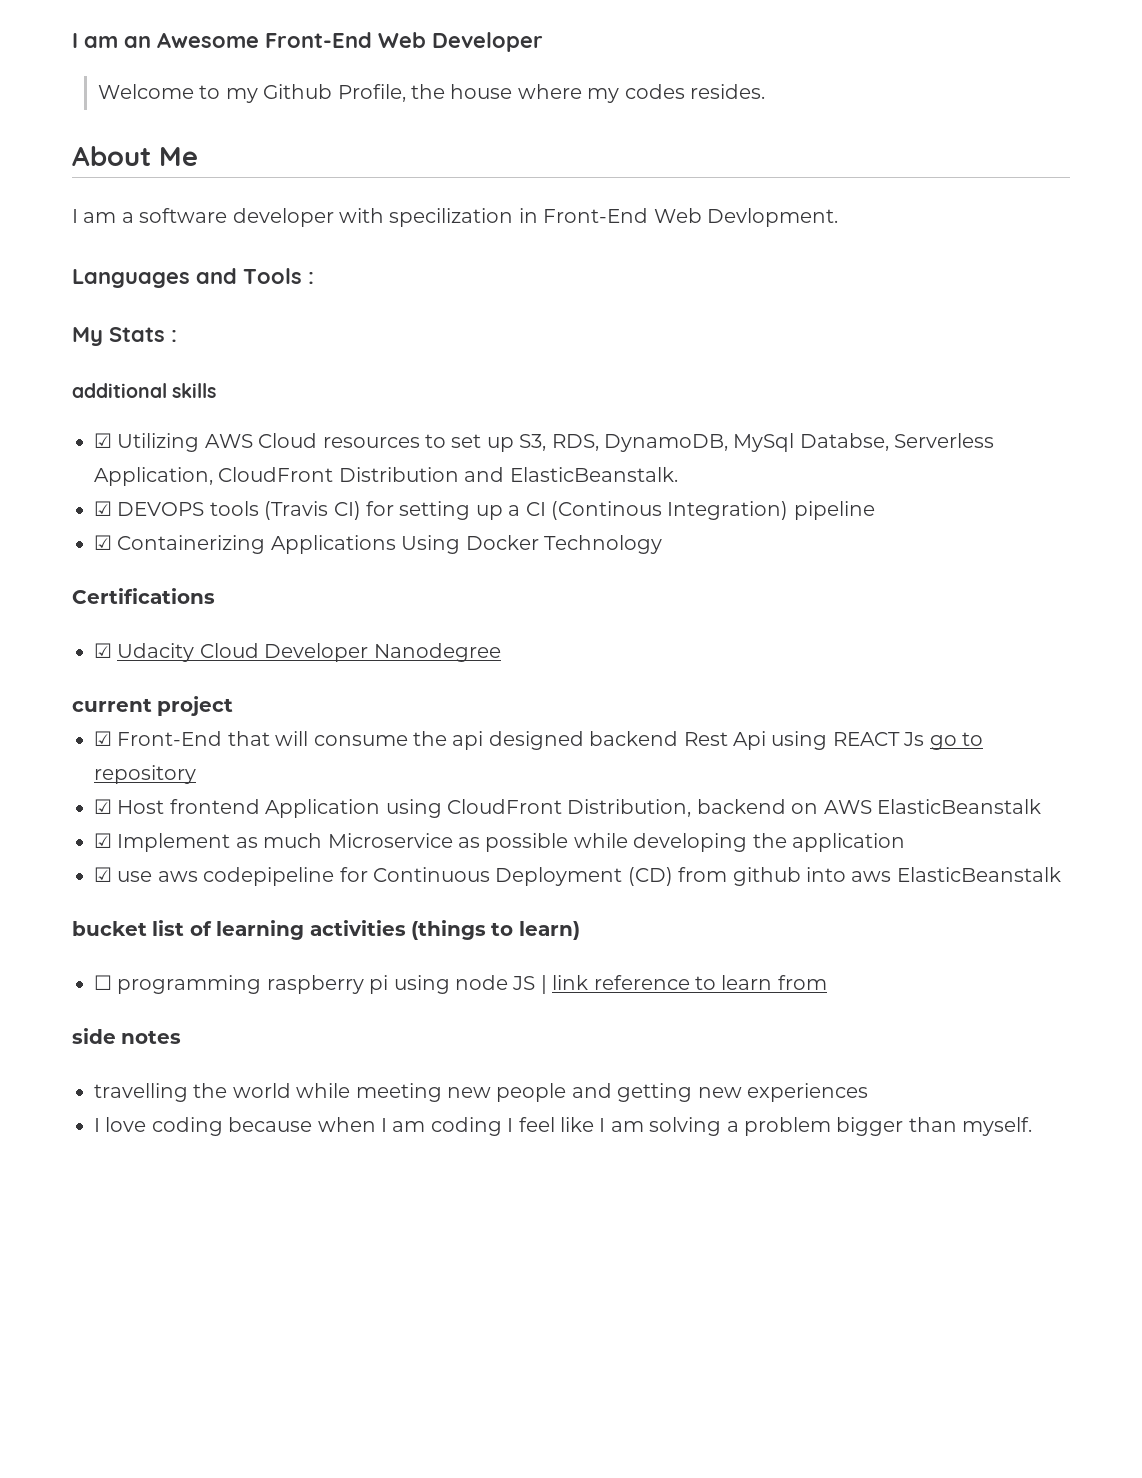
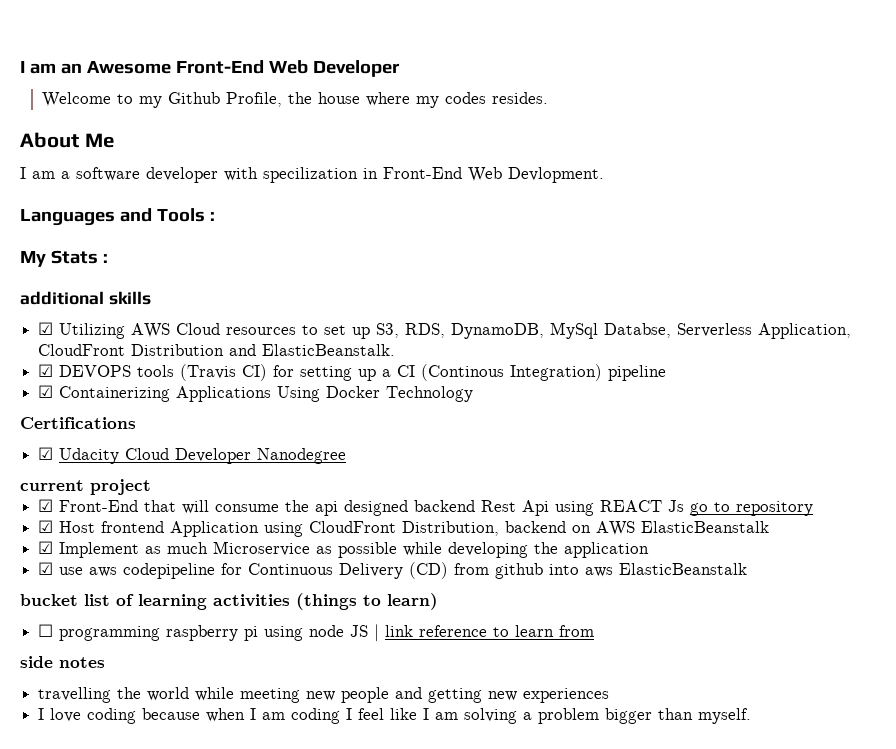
[495,867,623,886] Deployment -> [339,563,404,579] Delivery

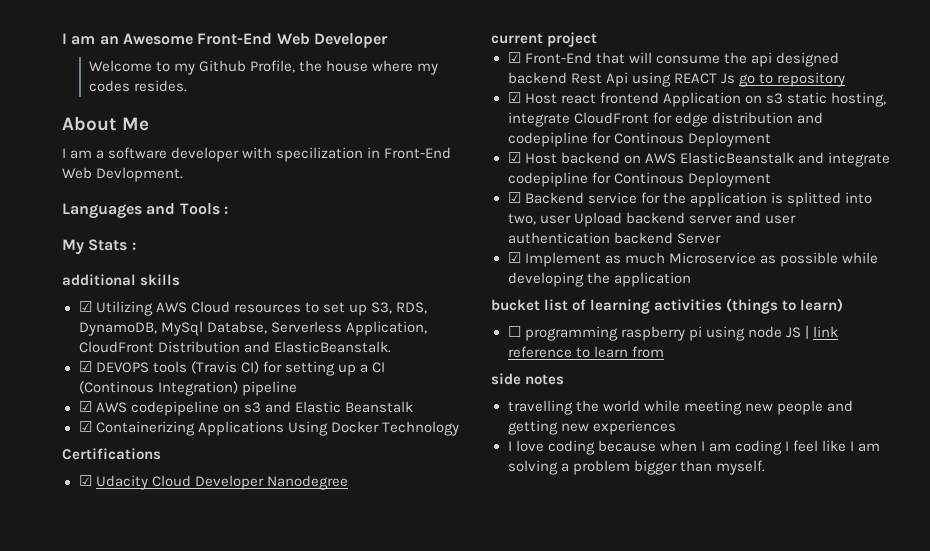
(667, 373) none -> [78,401,413,416] // ☑ AWS codepipeline on s3 and Elastic Beanstalk
(96, 527) none -> [560,93,596,104] react
[264,521,770,537] using CloudFront Distribution, backend on AWS ElasticBeanstalk -> [744,92,886,107] [507,112,823,127] [507,132,771,147] [507,152,890,167] [507,172,771,187] [507,192,872,207] [507,212,796,227] [507,232,721,244] on s3 static hosting, integrate CloudFront for edge distribution and codepipline for Continous Deployment // ☑ Host backend on AWS ElasticBeanstalk and integrate codepipline for Continous Deployment // ☑ Backend service for the application is splitted into two, user Upload backend server and user authentication backend Server
[38,562,748,579] // ☑ use aws codepipeline for Continuous Delivery (CD) from github into aws ElasticBeanstalk -> (691, 279) none

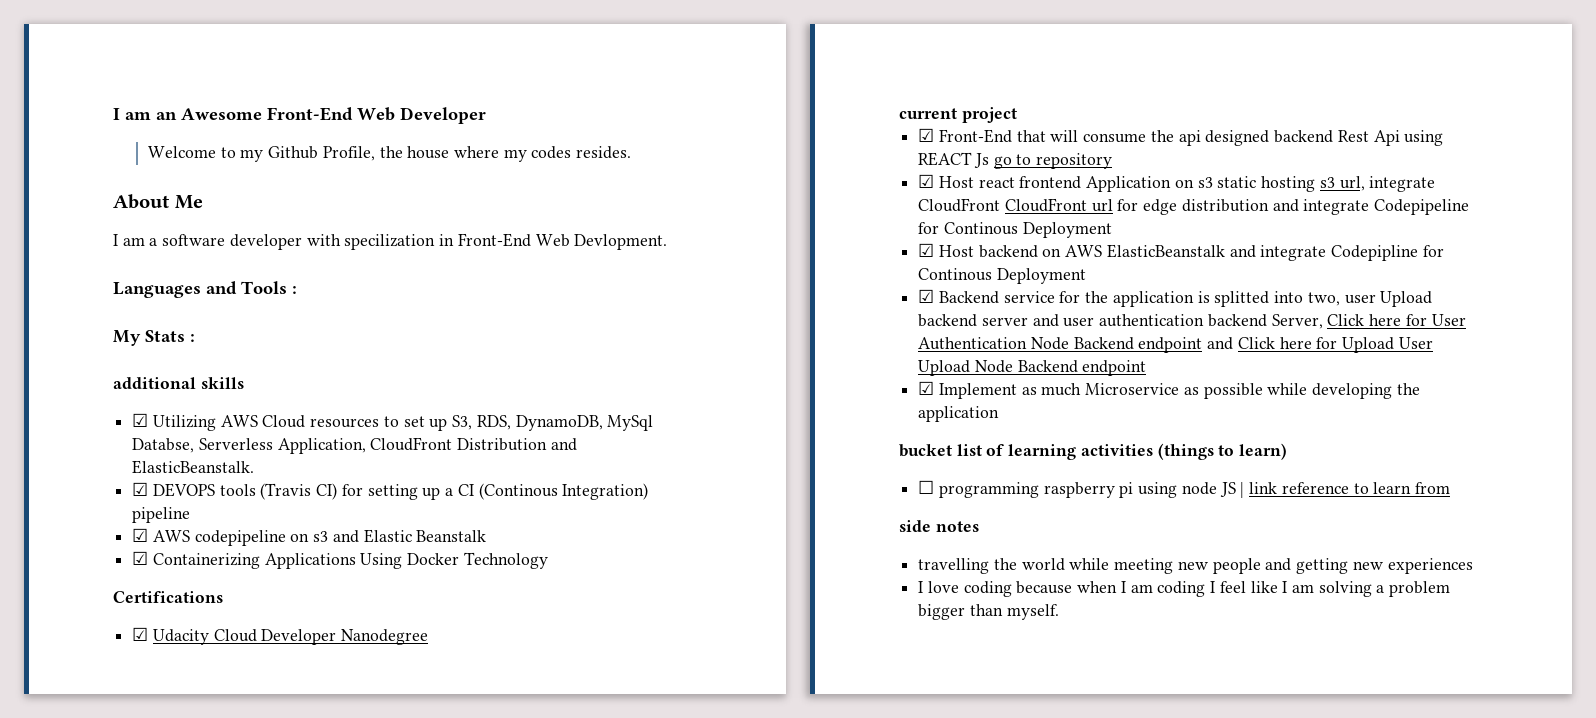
[830,92,886,107] [507,112,649,127] hosting, integrate CloudFront -> [1261,176,1436,192] [918,198,1113,212] hosting s3 url, integrate CloudFront CloudFront url
[507,132,588,147] codepipline -> [1303,199,1470,215] integrate Codepipeline
[507,172,588,187] codepipline -> [1331,245,1419,261] Codepipline
[676,233,721,244] Server -> [1271,314,1466,329] [918,337,1433,353] [918,360,1147,376] Server, Click here for User Authentication Node Backend endpoint and Click here for Upload User Upload Node Backend endpoint

